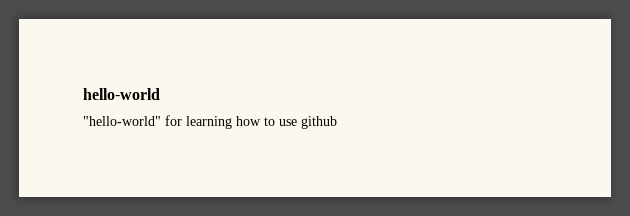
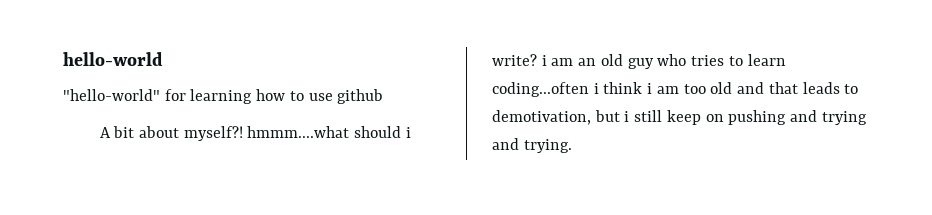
(337, 122) none -> [99,126,411,141] [492,54,786,69] [492,82,859,97] [492,110,867,125] [492,138,572,153] // A bit about myself?! hmmm....what should i write? i am an old guy who tries to learn coding...often i think i am too old and that leads to demotivation, but i still keep on pushing and trying and trying.

